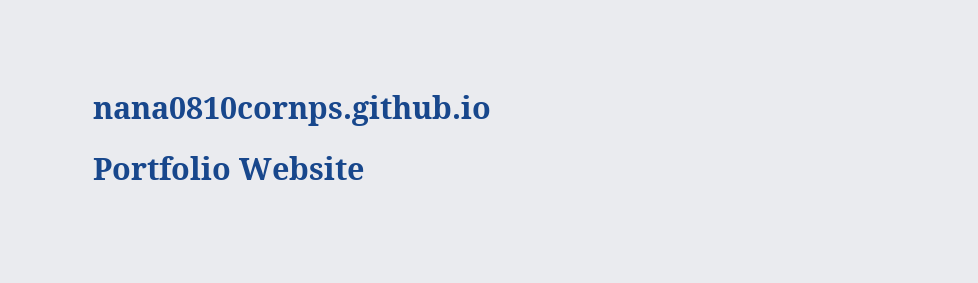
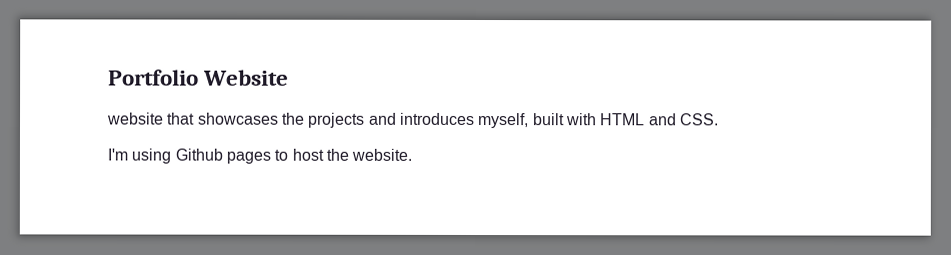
[93,95,491,126] nana0810cornps.github.io // -> (108, 77) none
(365, 168) none -> [107,112,719,129] [107,148,413,164] // website that showcases the projects and introduces myself, built with HTML and CSS. // I'm using Github pages to host the website.

